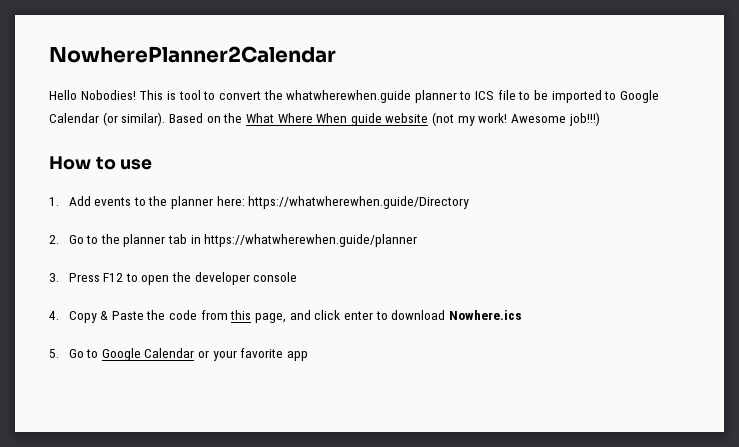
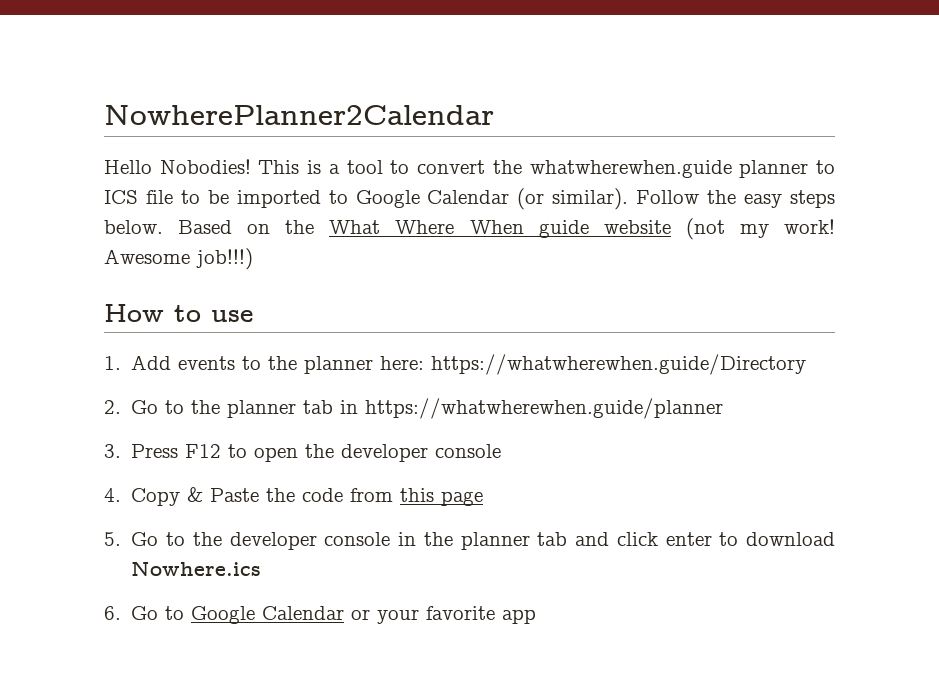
(176, 95) none -> [328,164,340,174] a
(166, 119) none -> [636,190,835,208] [104,220,163,234] Follow the easy steps below.
[255,313,287,323] page, -> [441,491,484,506] [104,532,568,550] page // 5. Go to the developer console in the planner tab
[49,349,59,358] 5. -> [104,606,121,620] 6.

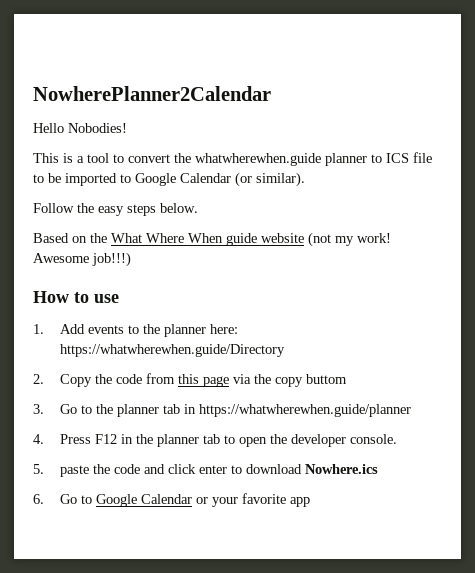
(251, 166) none -> (127, 128) //
(629, 199) none -> (305, 179) //
(163, 227) none -> (198, 208) //
(121, 407) none -> [60,373,348,387] [33,404,44,414] Copy the code from this page via the copy buttom // 3.
[104,444,121,458] 3. -> [33,434,44,444] 4.
[228,444,502,462] [104,487,484,506] [104,532,568,550] to open the developer console // 4. Copy & Paste the code from this page // 5. Go to the developer console in the planner tab -> [121,434,398,447] [33,464,141,477] in the planner tab to open the developer console. // 5. paste the code

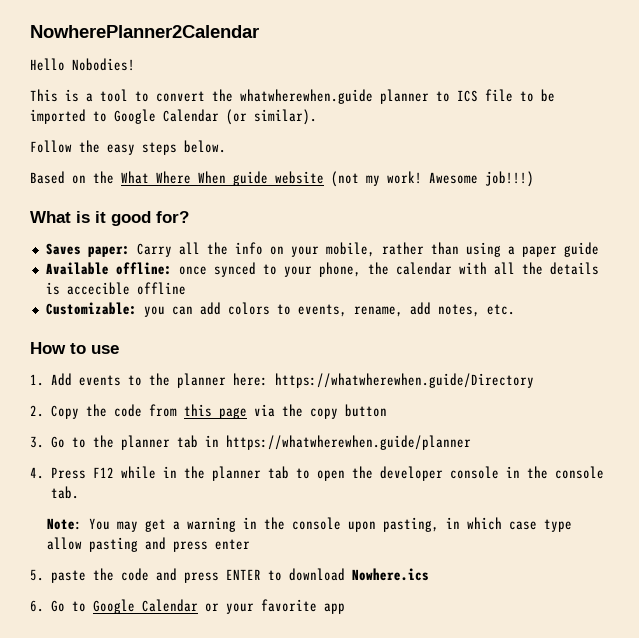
(131, 259) none -> [30,211,189,226] [45,242,599,257] [45,262,599,277] [45,282,186,295] [45,302,515,317] // What is it good for? // Saves paper: Carry all the info on your mobile, rather than using a paper guide // Available offline: once synced to your phone, the calendar with all the details is accecible offline // Customizable: you can add colors to events, rename, add notes, etc.
[306,374,348,384] buttom -> [345,404,388,417] button
(118, 439) none -> [121,466,157,479] while
[350,434,398,444] console. -> [450,466,605,479] [51,486,80,499] [46,517,572,532] [46,537,250,552] console in the console tab. // Note: You may get a warning in the console upon pasting, in which case type allow pasting and press enter
[168,464,228,474] click enter -> [184,569,262,583] press ENTER

